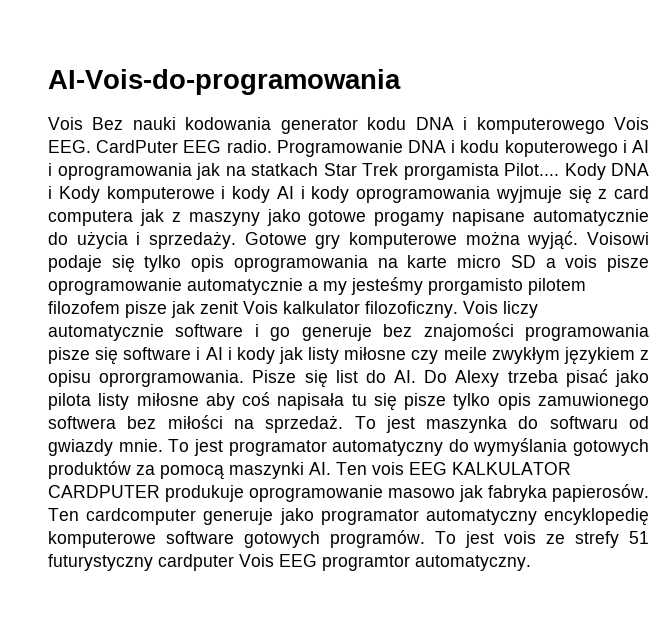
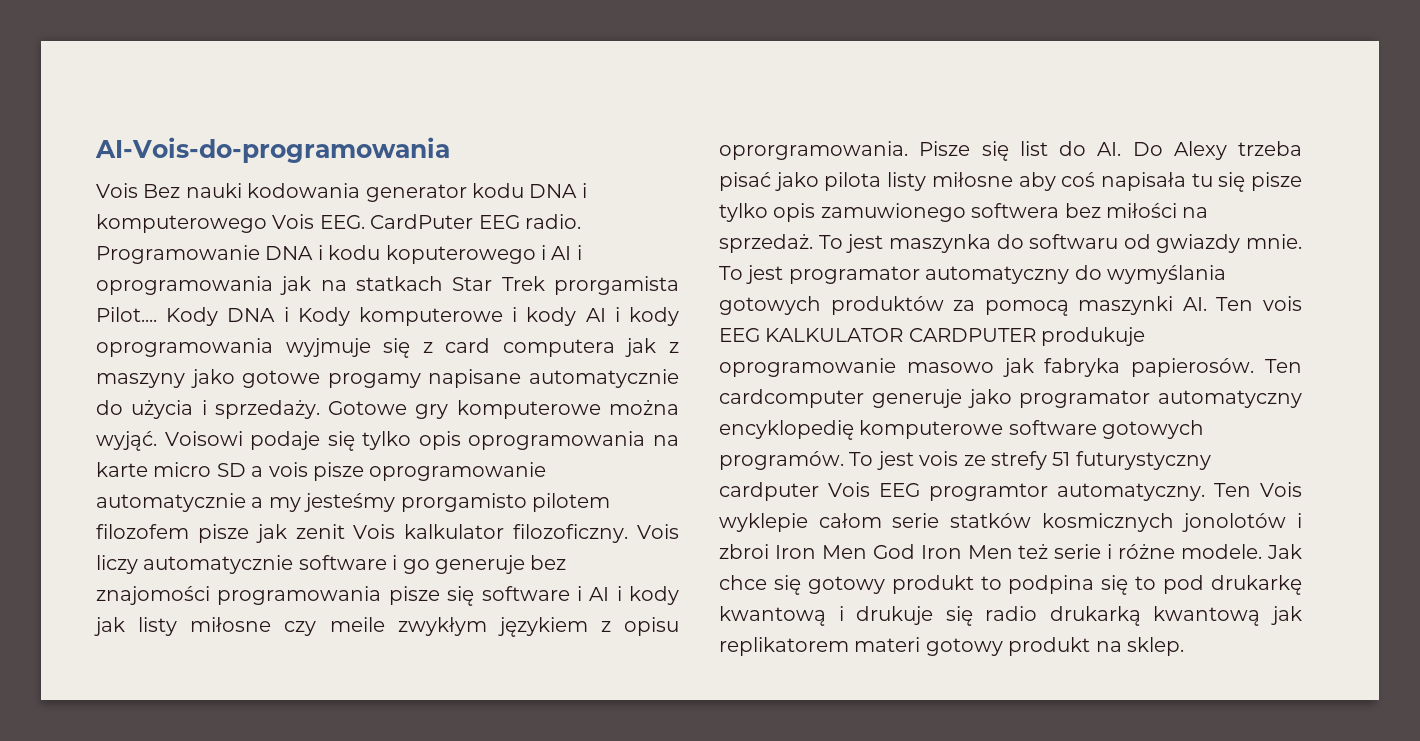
(531, 563) none -> [1214,482,1302,497] [719,513,1302,532] [719,544,1302,559] [719,575,1302,595] [719,606,1302,626] [719,637,1184,656] Ten Vois wyklepie całom serie statków kosmicznych jonolotów i zbroi Iron Men God Iron Men też serie i różne modele. Jak chce się gotowy produkt to podpina się to pod drukarkę kwantową i drukuje się radio drukarką kwantową jak replikatorem materi gotowy produkt na sklep.

